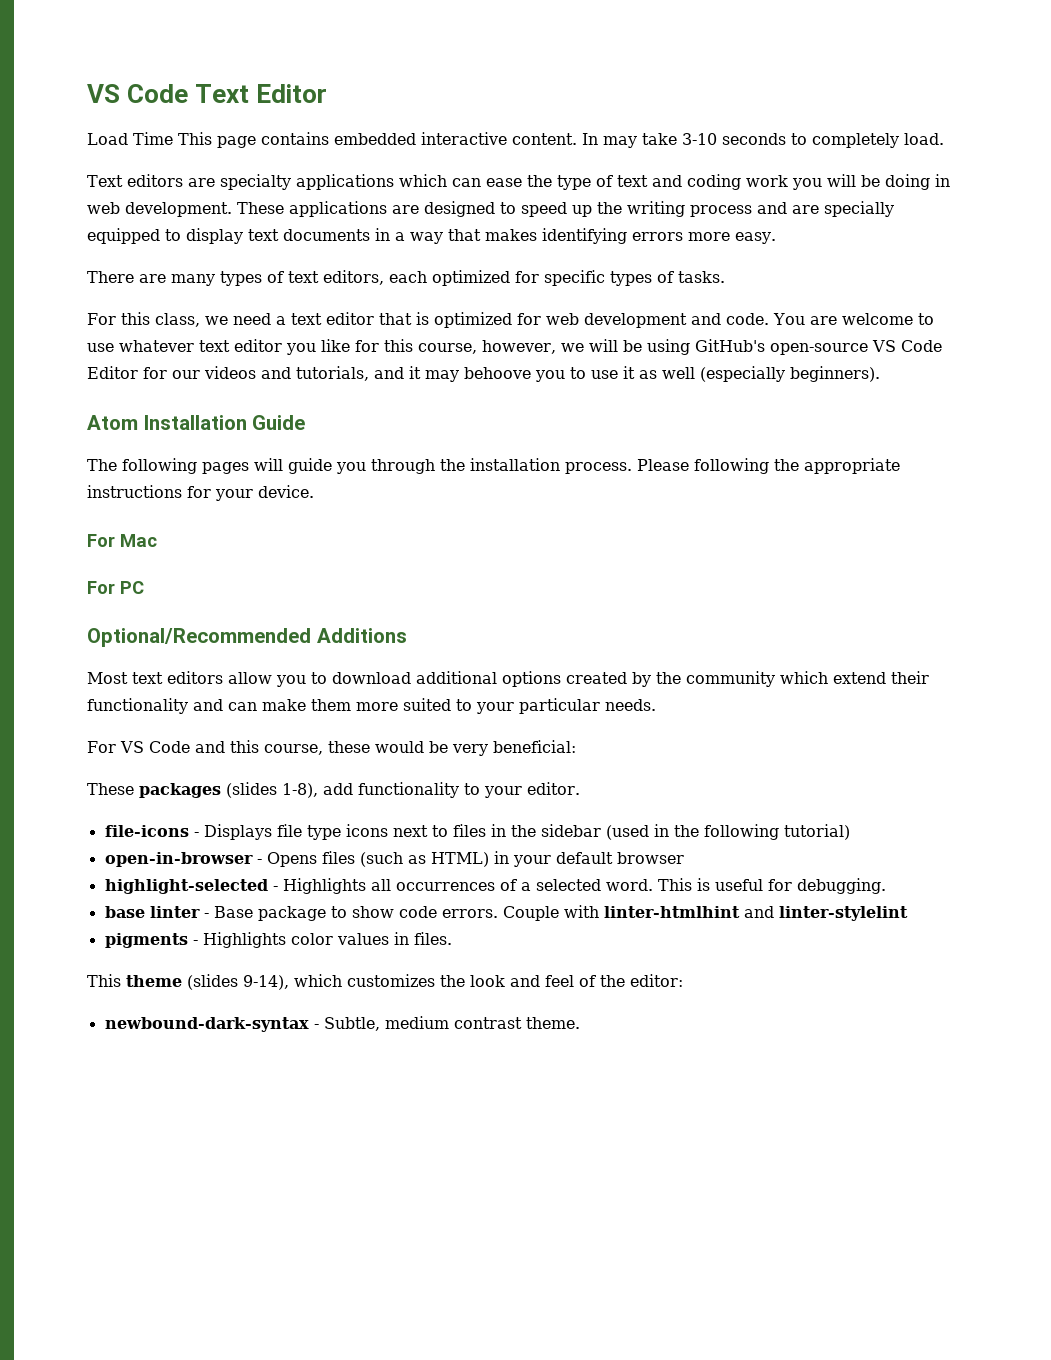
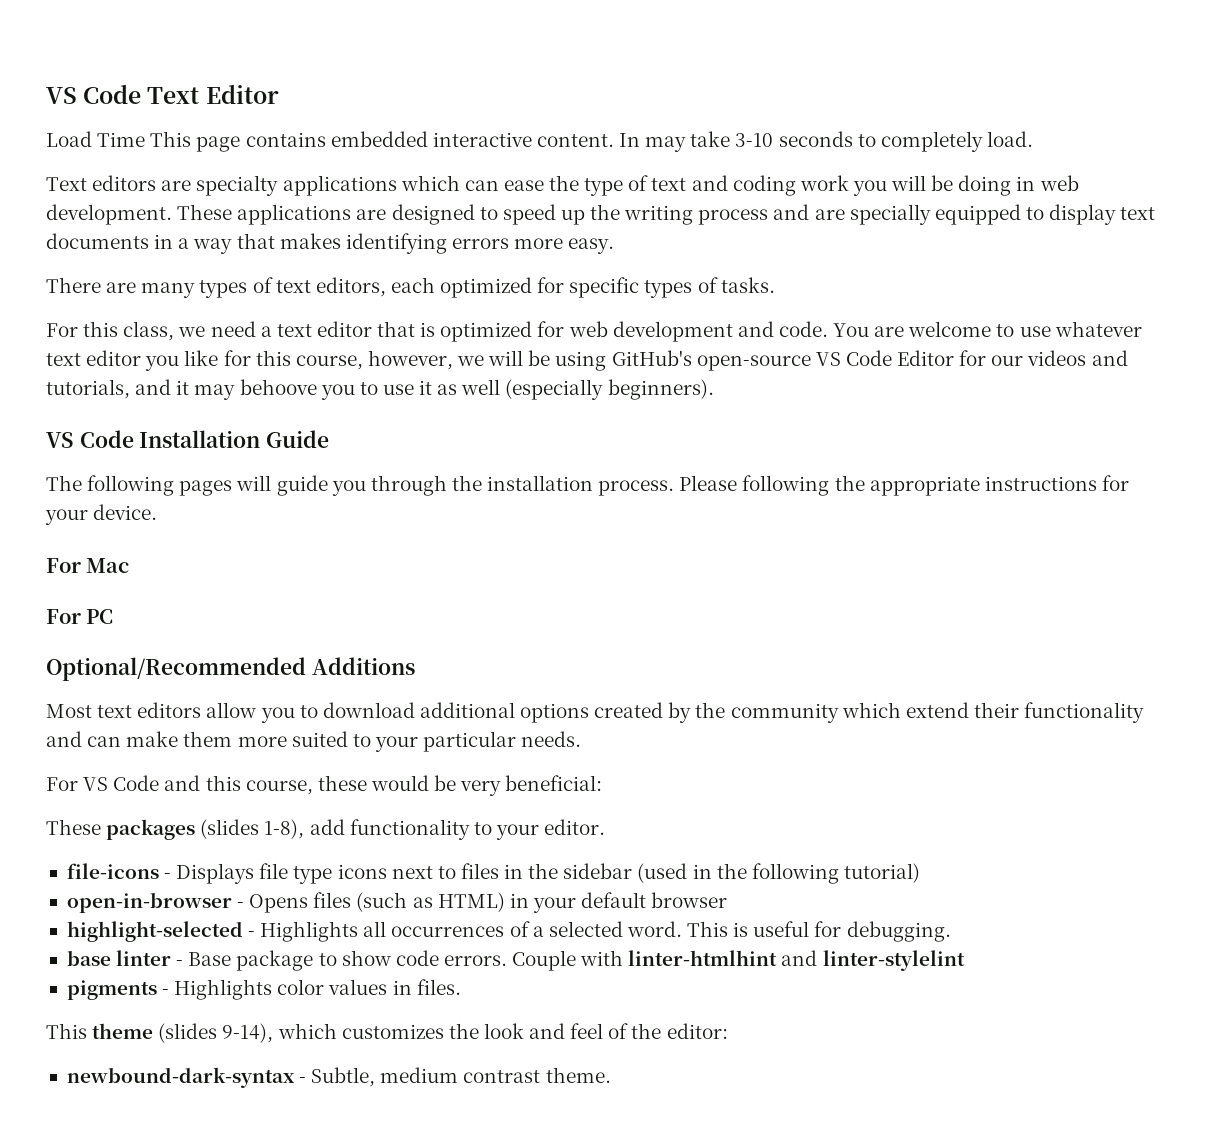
[87,415,138,430] Atom -> [46,430,134,448] VS Code

